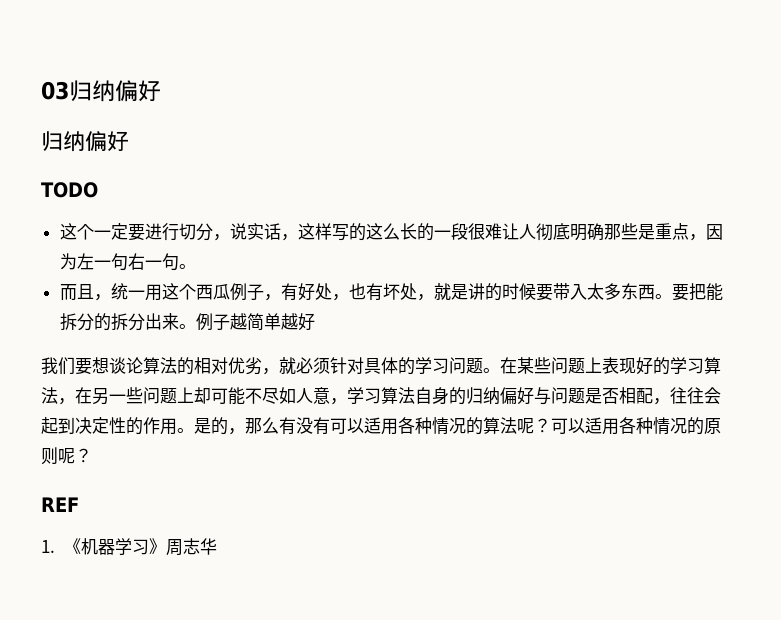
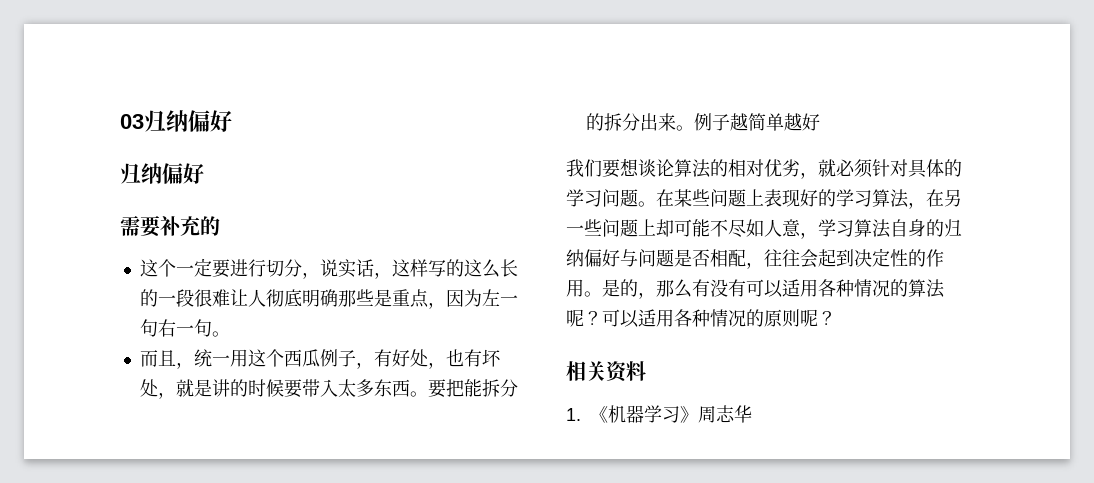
[41,182,98,198] TODO -> [120,215,220,237] 需要补充的
[41,497,79,512] REF -> [566,361,646,383] 相关资料

